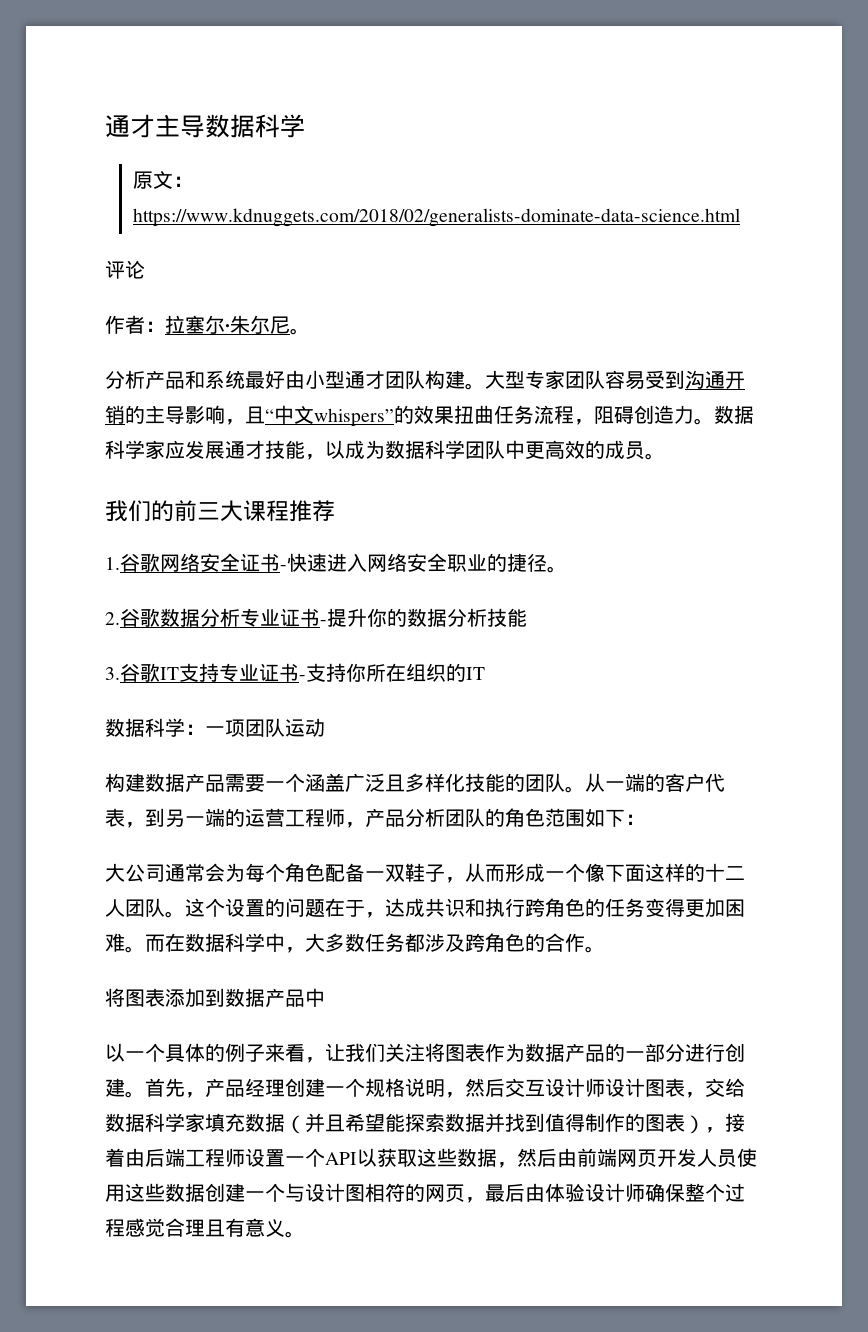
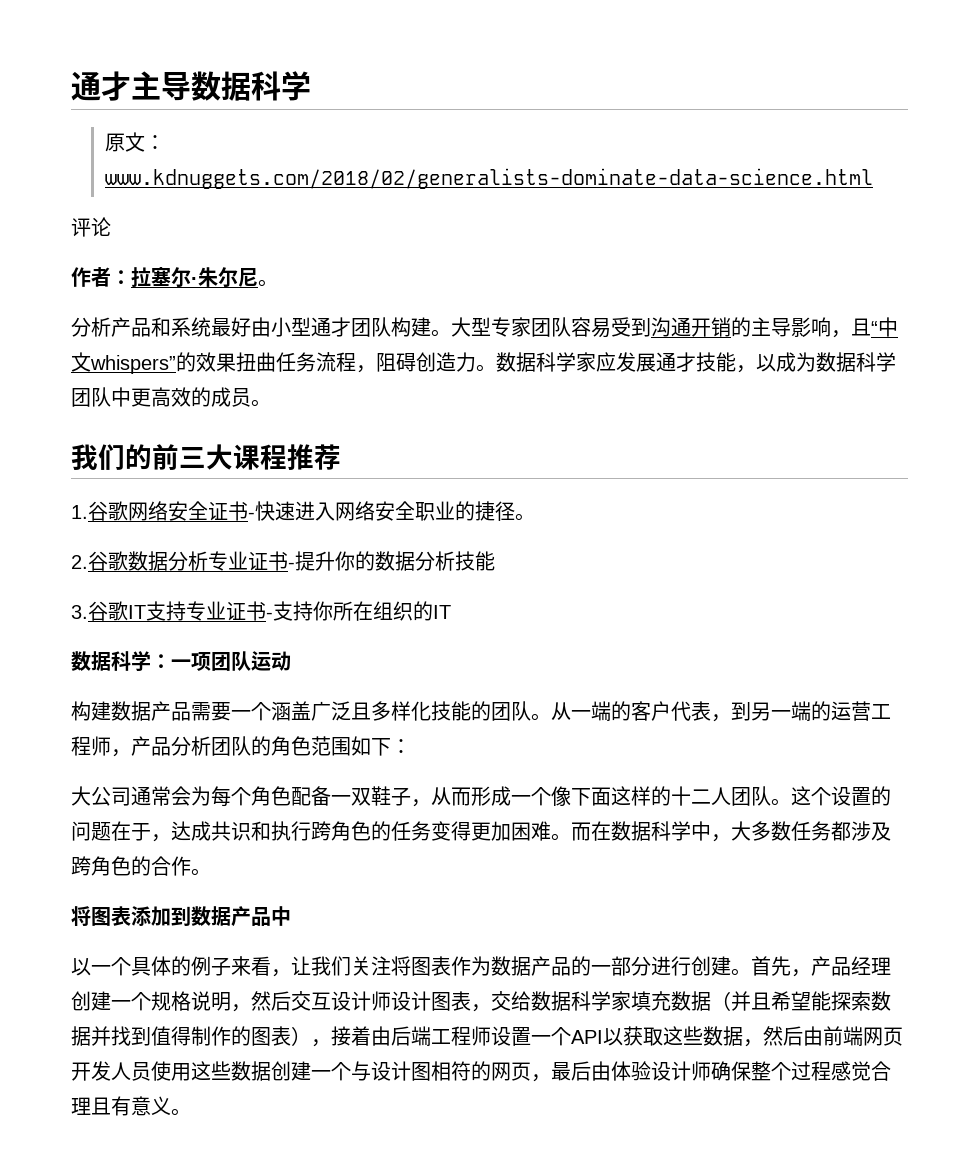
[132,208,740,227] https://www.kdnuggets.com/2018/02/generalists-dominate-data-science.html -> [104,168,873,189] www.kdnuggets.com/2018/02/generalists-dominate-data-science.html

